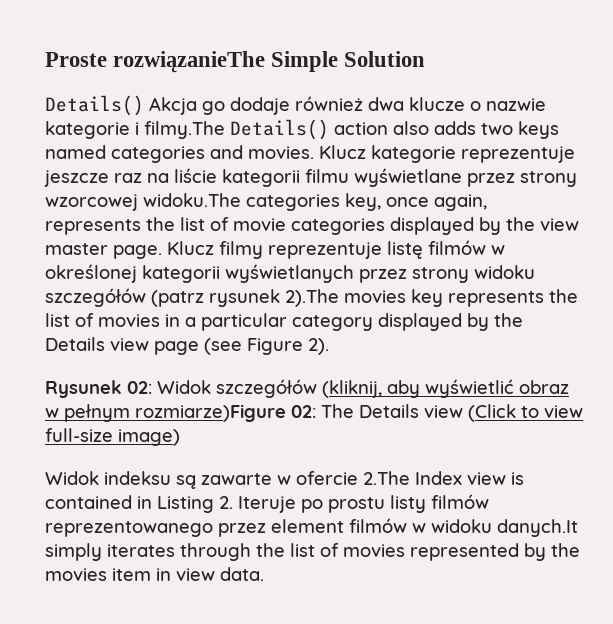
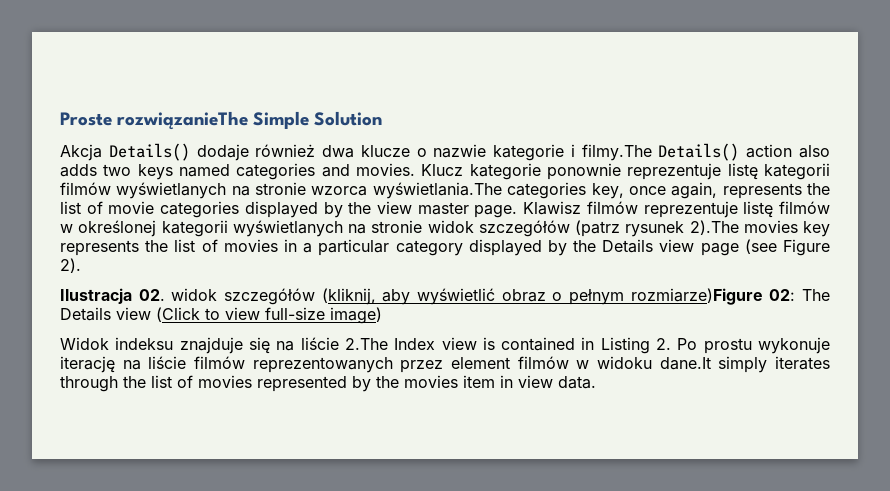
[45,95,225,116] Details() Akcja go -> [60,143,190,161] Akcja Details()
[461,146,575,163] [44,168,577,187] [45,193,241,211] reprezentuje jeszcze raz na liście kategorii filmu wyświetlane przez strony wzorcowej widoku.The -> [547,163,831,180] [60,182,502,199] ponownie reprezentuje listę kategorii filmów wyświetlanych na stronie wzorca wyświetlania.The
[167,241,263,259] Klucz filmy -> [523,201,638,215] Klawisz filmów
[359,265,535,283] przez strony widoku -> [348,220,474,234] na stronie widok
[45,380,211,398] Rysunek 02: Widok -> [60,288,218,304] Ilustracja 02. widok
[45,408,59,418] w -> [552,292,563,301] o
[176,471,358,489] są zawarte w ofercie -> [179,337,339,354] znajduje się na liście
[238,494,489,513] [45,521,213,537] Iteruje po prostu listy filmów reprezentowanego -> [677,337,830,354] [60,356,393,373] Po prostu wykonuje iterację na liście filmów reprezentowanych
[497,519,578,537] danych.It -> [659,357,711,370] dane.It

